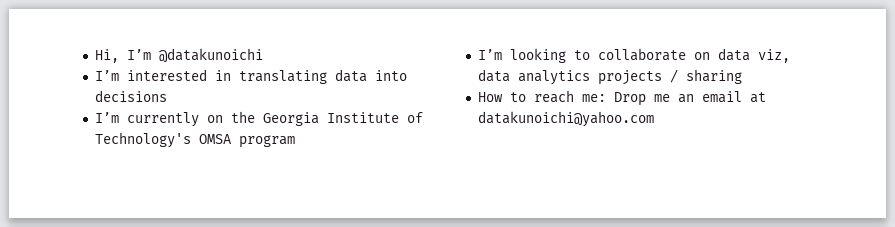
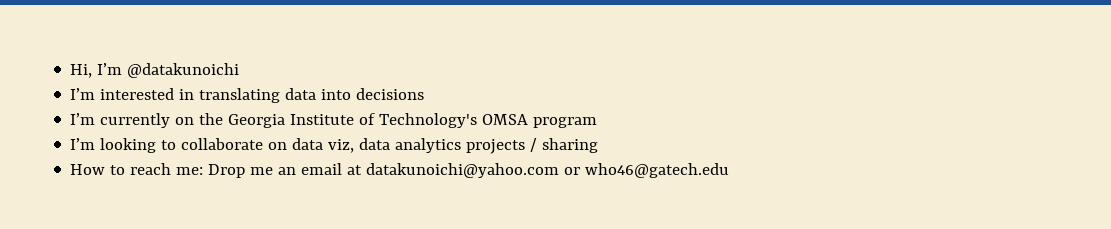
(654, 119) none -> [564,163,730,178] or who46@gatech.edu

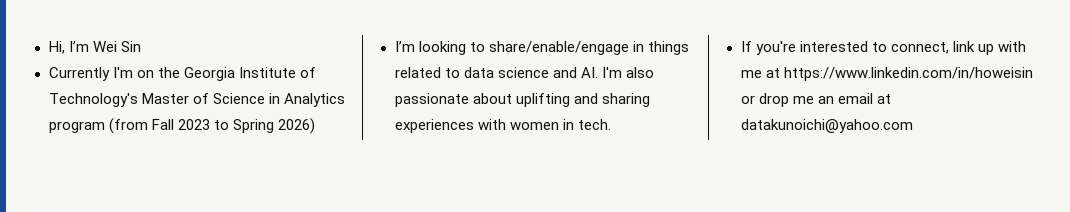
[127,63,240,78] [70,88,425,103] [70,113,171,128] @datakunoichi // I’m interested in translating data into decisions // I’m currently -> [92,41,141,52] [48,67,133,81] Wei Sin // Currently I'm
[482,114,598,128] [70,138,599,154] [70,163,246,178] OMSA program // I’m looking to collaborate on data viz, data analytics projects / sharing // How to reach me: Drop -> [141,93,345,107] [48,118,315,134] [394,41,689,55] [394,67,654,78] [394,93,650,107] [394,119,611,133] [740,41,1026,55] [740,67,1033,81] [740,93,789,107] Master of Science in Analytics program (from Fall 2023 to Spring 2026) // I’m looking to share/enable/engage in things related to data science and AI. I'm also passionate about uplifting and sharing experiences with women in tech. // If you're interested to connect, link up with me at https://www.linkedin.com/in/howeisin or drop
[564,163,730,178] or who46@gatech.edu -> (913, 126) none

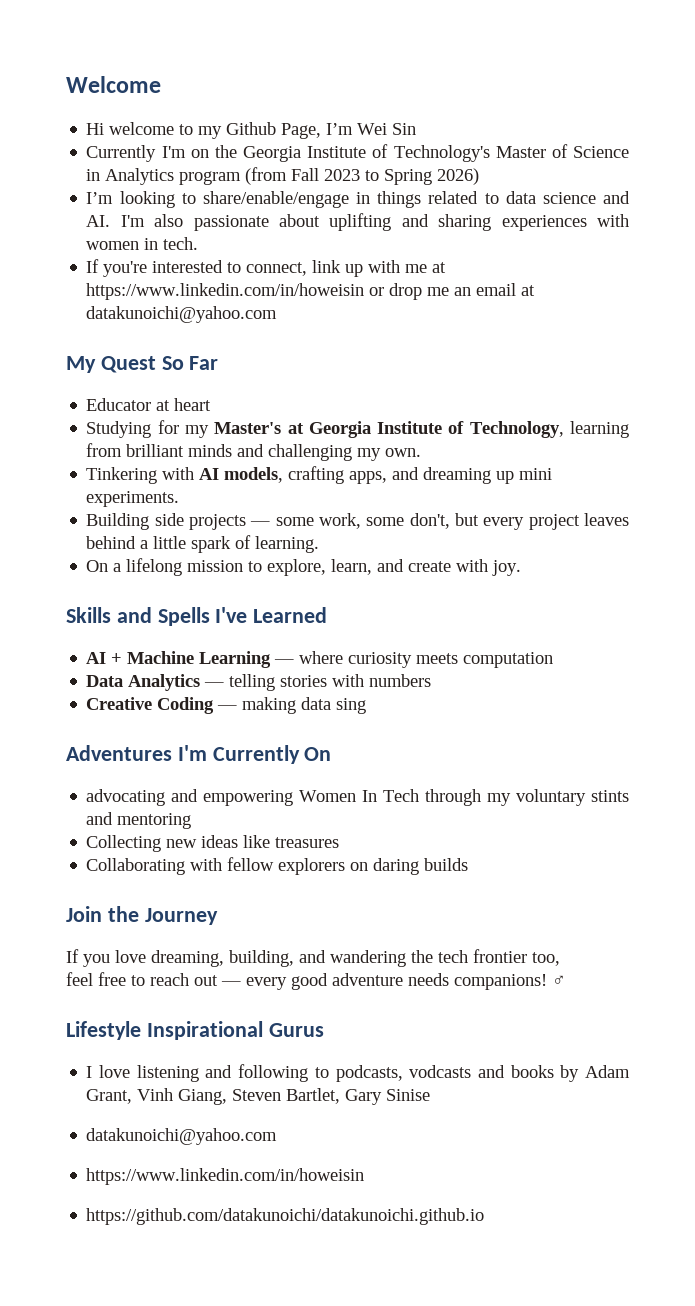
[48,41,65,54] Hi, -> [66,76,161,93] [86,122,322,139] Welcome // Hi welcome to my Github Page,
(913, 126) none -> [66,356,219,373] [86,398,212,411] [86,420,629,438] [86,443,422,461] [86,466,553,484] [86,491,180,507] [86,513,629,530] [86,535,320,553] [86,558,522,576] [66,607,328,626] [86,651,554,668] [86,674,432,691] [86,697,367,714] [66,745,332,764] [86,789,629,806] [86,812,192,829] [86,835,340,852] [86,857,469,875] [66,906,218,925] [66,949,560,967] [66,972,566,990] [66,1021,324,1040] [86,1064,630,1082] [86,1088,431,1105] [86,1128,278,1145] [86,1168,365,1185] [86,1208,485,1225] // My Quest So Far // Educator at heart // Studying for my Master's at Georgia Institute of Technology, learning from brilliant minds and challenging my own. // Tinkering with AI models, crafting apps, and dreaming up mini experiments. // Building side projects — some work, some don't, but every project leaves behind a little spark of learning. // On a lifelong mission to explore, learn, and create with joy. // Skills and Spells I've Learned // AI + Machine Learning — where curiosity meets computation // Data Analytics — telling stories with numbers // Creative Coding — making data sing // Adventures I'm Currently On // advocating and empowering Women In Tech through my voluntary stints and mentoring // Collecting new ideas like treasures // Collaborating with fellow explorers on daring builds // Join the Journey // If you love dreaming, building, and wandering the tech frontier too, // feel free to reach out — every good adventure needs companions! ♂ // Lifestyle Inspirational Gurus // I love listening and following to podcasts, vodcasts and books by Adam Grant, Vinh Giang, Steven Bartlet, Gary Sinise // datakunoichi@yahoo.com // https://www.linkedin.com/in/howeisin // https://github.com/datakunoichi/datakunoichi.github.io

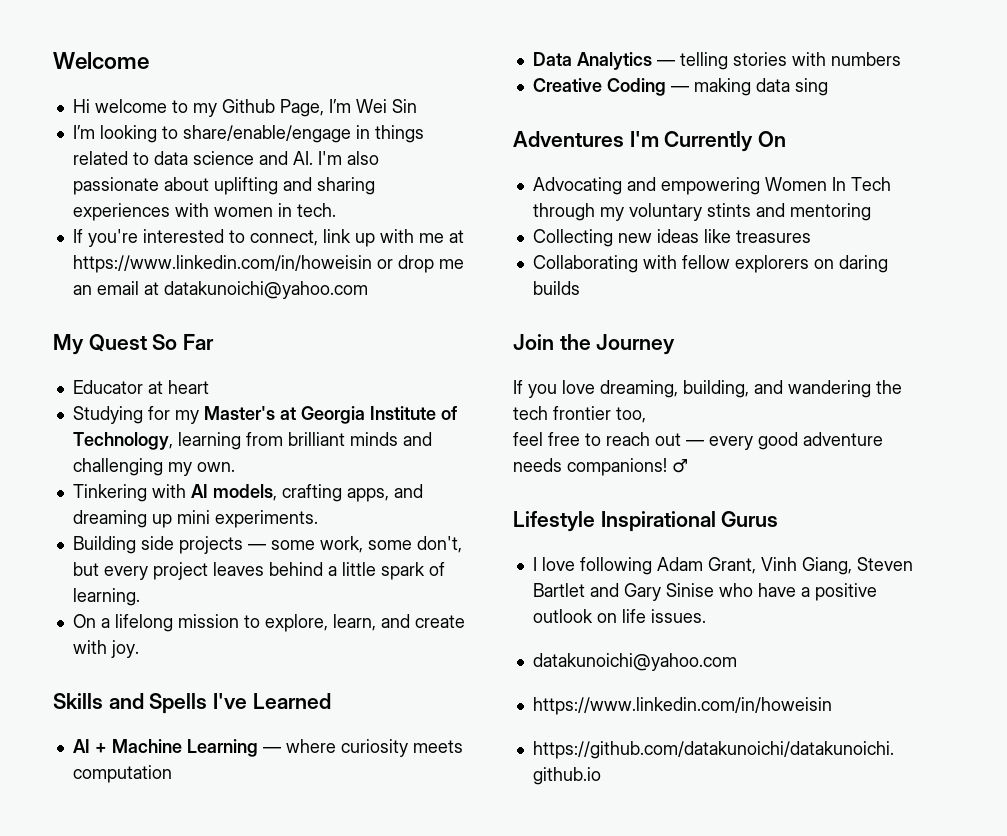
[86,144,629,162] [86,167,480,185] // Currently I'm on the Georgia Institute of Technology's Master of Science in Analytics program (from Fall 2023 to Spring 2026) -> (417, 106) none
[86,789,166,806] advocating -> [532,177,622,195] Advocating
[136,1064,580,1082] listening and following to podcasts, vodcasts and books by -> [579,557,652,575] following
[286,1088,341,1104] Bartlet, -> [532,583,619,597] Bartlet and
(431, 1095) none -> [718,583,877,601] [532,609,706,623] who have a positive outlook on life issues.

